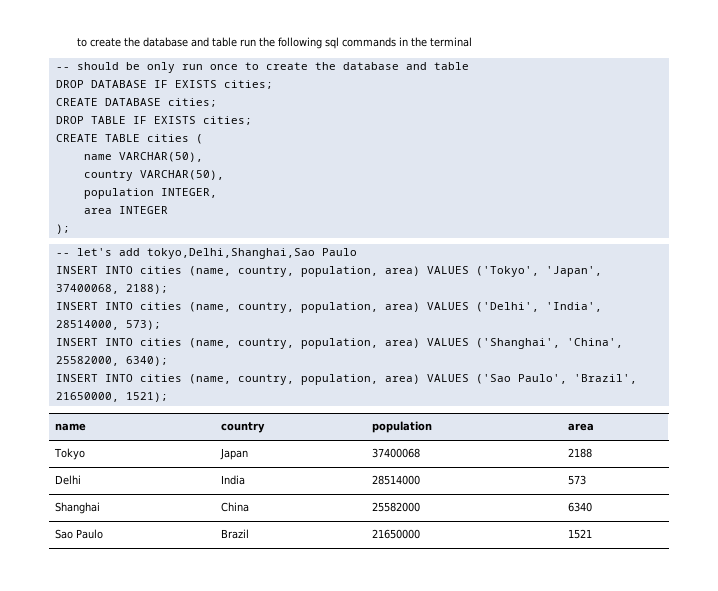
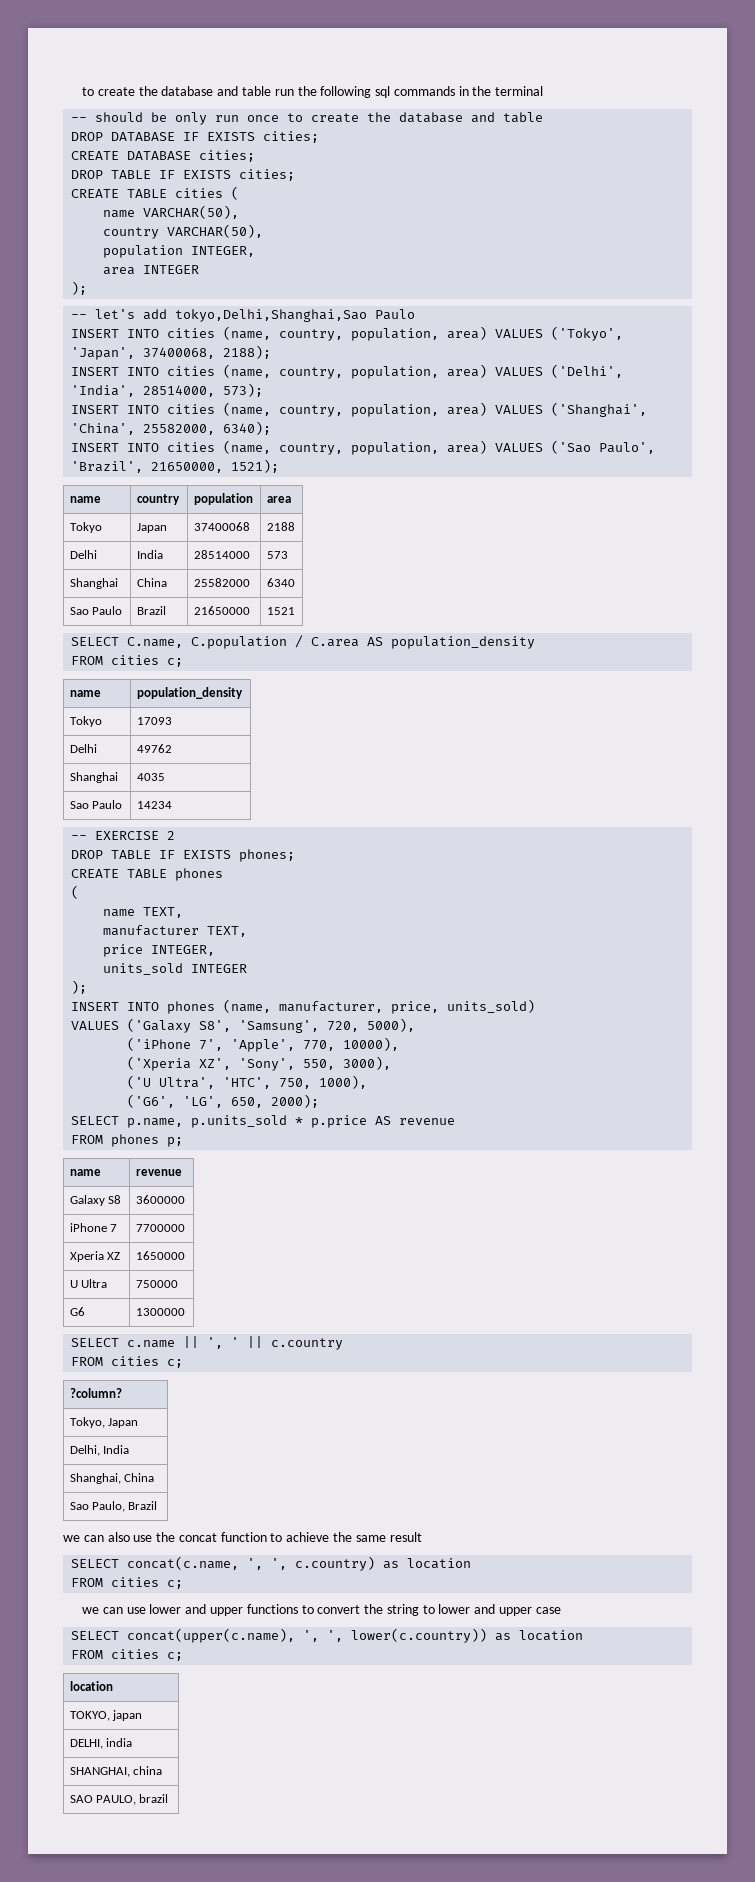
(593, 534) none -> [71,635,536,649] [71,655,184,667] [69,690,101,697] [136,687,243,699] [69,716,102,727] [136,717,172,725] [69,744,97,753] [136,744,172,753] [69,772,118,783] [136,773,165,781] [69,800,123,809] [136,801,172,809] [71,831,176,840] [71,849,296,862] [71,868,224,881] [71,885,80,899] [103,907,184,918] [103,925,248,937] [103,944,216,957] [103,963,248,975] [71,980,88,994] [71,999,536,1014] [71,1018,416,1033] [127,1037,400,1052] [127,1056,392,1071] [127,1075,368,1089] [127,1094,320,1108] [71,1115,456,1128] [71,1134,184,1147] [69,1169,101,1176] [135,1169,182,1176] [69,1195,122,1206] [135,1195,185,1204] [69,1223,118,1232] [135,1224,185,1232] [69,1251,121,1262] [135,1251,185,1260] [69,1279,108,1288] [135,1280,178,1288] [69,1307,85,1316] [135,1308,185,1316] [71,1336,344,1350] [71,1356,184,1368] [69,1388,122,1398] [69,1417,139,1428] [69,1445,130,1456] [69,1473,155,1484] [69,1501,158,1512] [63,1532,422,1542] [71,1556,472,1571] [71,1577,184,1589] [82,1604,561,1616] [71,1628,584,1643] [71,1649,184,1661] [69,1681,113,1691] [69,1710,143,1721] [69,1738,133,1749] [69,1766,163,1777] [69,1794,169,1805] // SELECT C.name, C.population / C.area AS population_density // FROM cities c; // name | population_density // Tokyo | 17093 // Delhi | 49762 // Shanghai | 4035 // Sao Paulo | 14234 // -- EXERCISE 2 // DROP TABLE IF EXISTS phones; // CREATE TABLE phones // ( // name TEXT, // manufacturer TEXT, // price INTEGER, // units_sold INTEGER // ); // INSERT INTO phones (name, manufacturer, price, units_sold) // VALUES ('Galaxy S8', 'Samsung', 720, 5000), // ('iPhone 7', 'Apple', 770, 10000), // ('Xperia XZ', 'Sony', 550, 3000), // ('U Ultra', 'HTC', 750, 1000), // ('G6', 'LG', 650, 2000); // SELECT p.name, p.units_sold * p.price AS revenue // FROM phones p; // name | revenue // Galaxy S8 | 3600000 // iPhone 7 | 7700000 // Xperia XZ | 1650000 // U Ultra | 750000 // G6 | 1300000 // SELECT c.name || ', ' || c.country // FROM cities c; // ?column? // Tokyo, Japan // Delhi, India // Shanghai, China // Sao Paulo, Brazil // we can also use the concat function to achieve the same result // SELECT concat(c.name, ', ', c.country) as location // FROM cities c; // we can use lower and upper functions to convert the string to lower and upper case // SELECT concat(upper(c.name), ', ', lower(c.country)) as location // FROM cities c; // location // TOKYO, japan // DELHI, india // SHANGHAI, china // SAO PAULO, brazil

